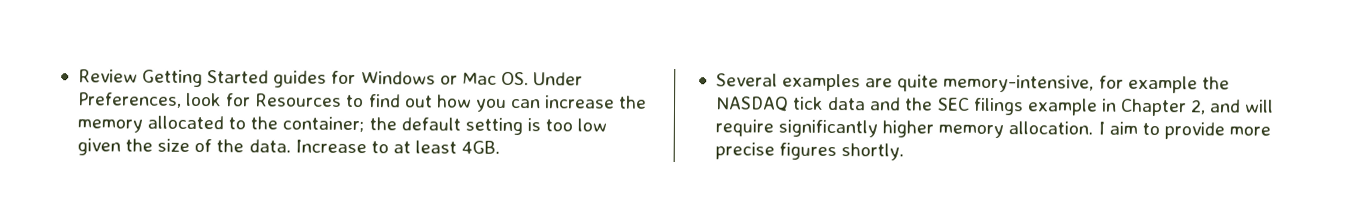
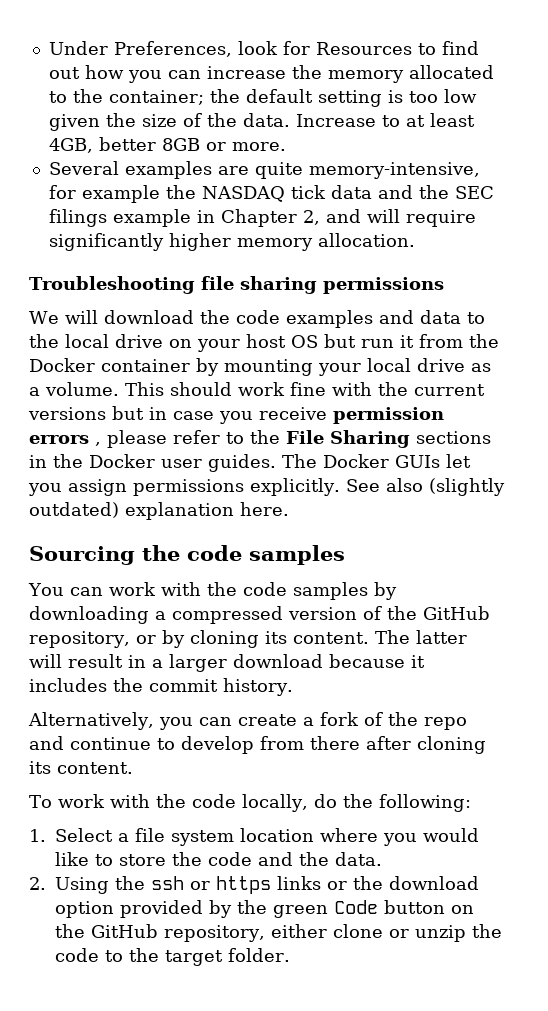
[77,69,529,88] Review Getting Started guides for Windows or Mac OS. -> (48, 48) none
[461,140,501,154] 4GB. -> [48,137,286,153] 4GB, better 8GB or more.
[1097,121,1272,140] [714,142,905,161] I aim to provide more precise figures shortly. -> [29,276,444,294] [29,310,485,328] [29,334,499,352] [29,358,491,376] [29,382,485,396] [28,406,444,424] [29,430,491,448] [29,454,471,472] [28,478,505,496] [29,502,289,520] [29,545,345,565] [28,582,397,600] [29,606,490,624] [29,630,467,648] [29,654,425,672] [29,678,293,696] [28,712,467,730] [29,736,486,754] [29,761,133,774] [29,794,471,812] [29,828,479,846] [55,852,382,866] [29,876,479,894] [55,900,474,918] [55,924,502,942] [55,948,290,966] // Troubleshooting file sharing permissions // We will download the code examples and data to the local drive on your host OS but run it from the Docker container by mounting your local drive as a volume. This should work fine with the current versions but in case you receive permission errors , please refer to the File Sharing sections in the Docker user guides. The Docker GUIs let you assign permissions explicitly. See also (slightly outdated) explanation here. // Sourcing the code samples // You can work with the code samples by downloading a compressed version of the GitHub repository, or by cloning its content. The latter will result in a larger download because it includes the commit history. // Alternatively, you can create a fork of the repo and continue to develop from there after cloning its content. // To work with the code locally, do the following: // 1. Select a file system location where you would like to store the code and the data. // 2. Using the ssh or https links or the download option provided by the green Code button on the GitHub repository, either clone or unzip the code to the target folder.

